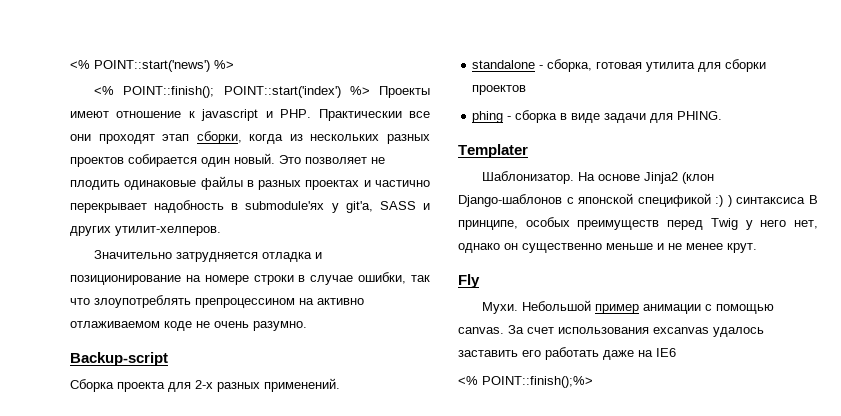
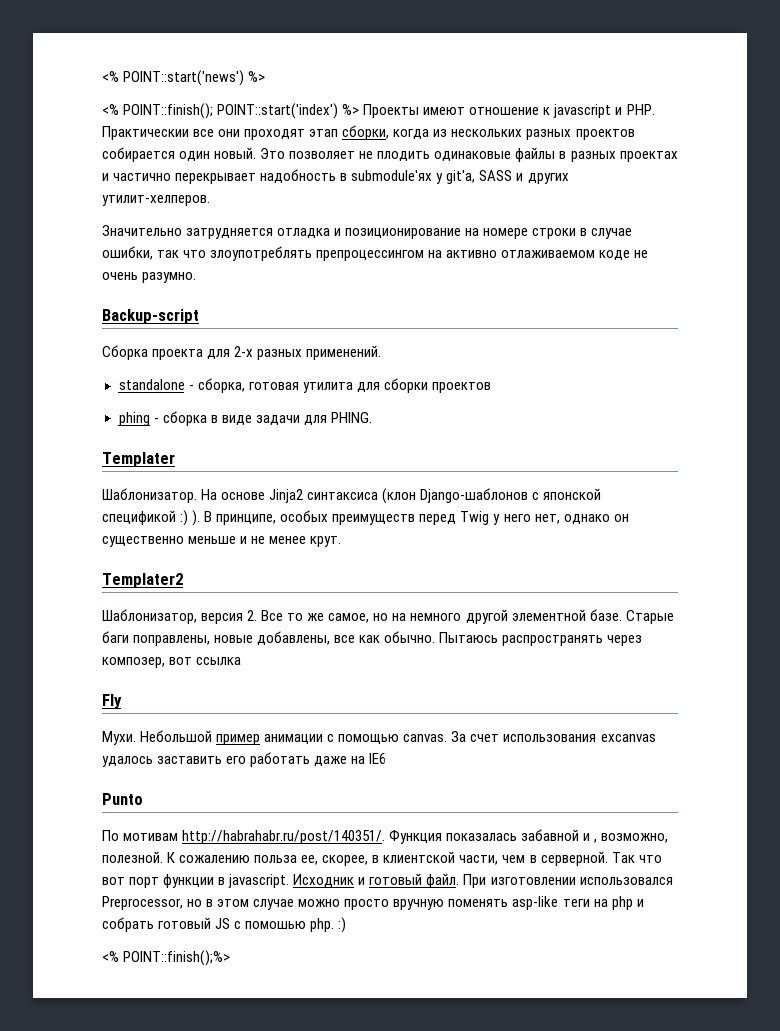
[195,298,295,308] препроцессином -> [316,250,425,261] препроцессингом
(679, 178) none -> [307,492,379,500] синтаксиса
[727,195,806,207] ) синтаксиса -> [192,510,201,526] ).
(757, 248) none -> [102,573,183,588] [102,609,674,624] [102,631,643,646] [102,657,242,668] // Templater2 // Шаблонизатор, версия 2. Все то же самое, но на немного другой элементной базе. Старые баги поправлены, новые добавлены, все как обычно. Пытаюсь распространять через композер, вот ссылка
(676, 352) none -> [102,793,143,805] [102,829,669,844] [102,851,662,866] [102,873,673,888] [102,896,644,910] [102,917,347,933] // Punto // По мотивам http://habrahabr.ru/post/140351/. Функция показалась забавной и , возможно, полезной. К сожалению польза ее, скорее, в клиентской части, чем в серверной. Так что вот порт функции в javascript. Исходник и готовый файл. При изготовлении использовался Preprocessor, но в этом случае можно просто вручную поменять asp-like теги на php и собрать готовый JS с помошью php. :)

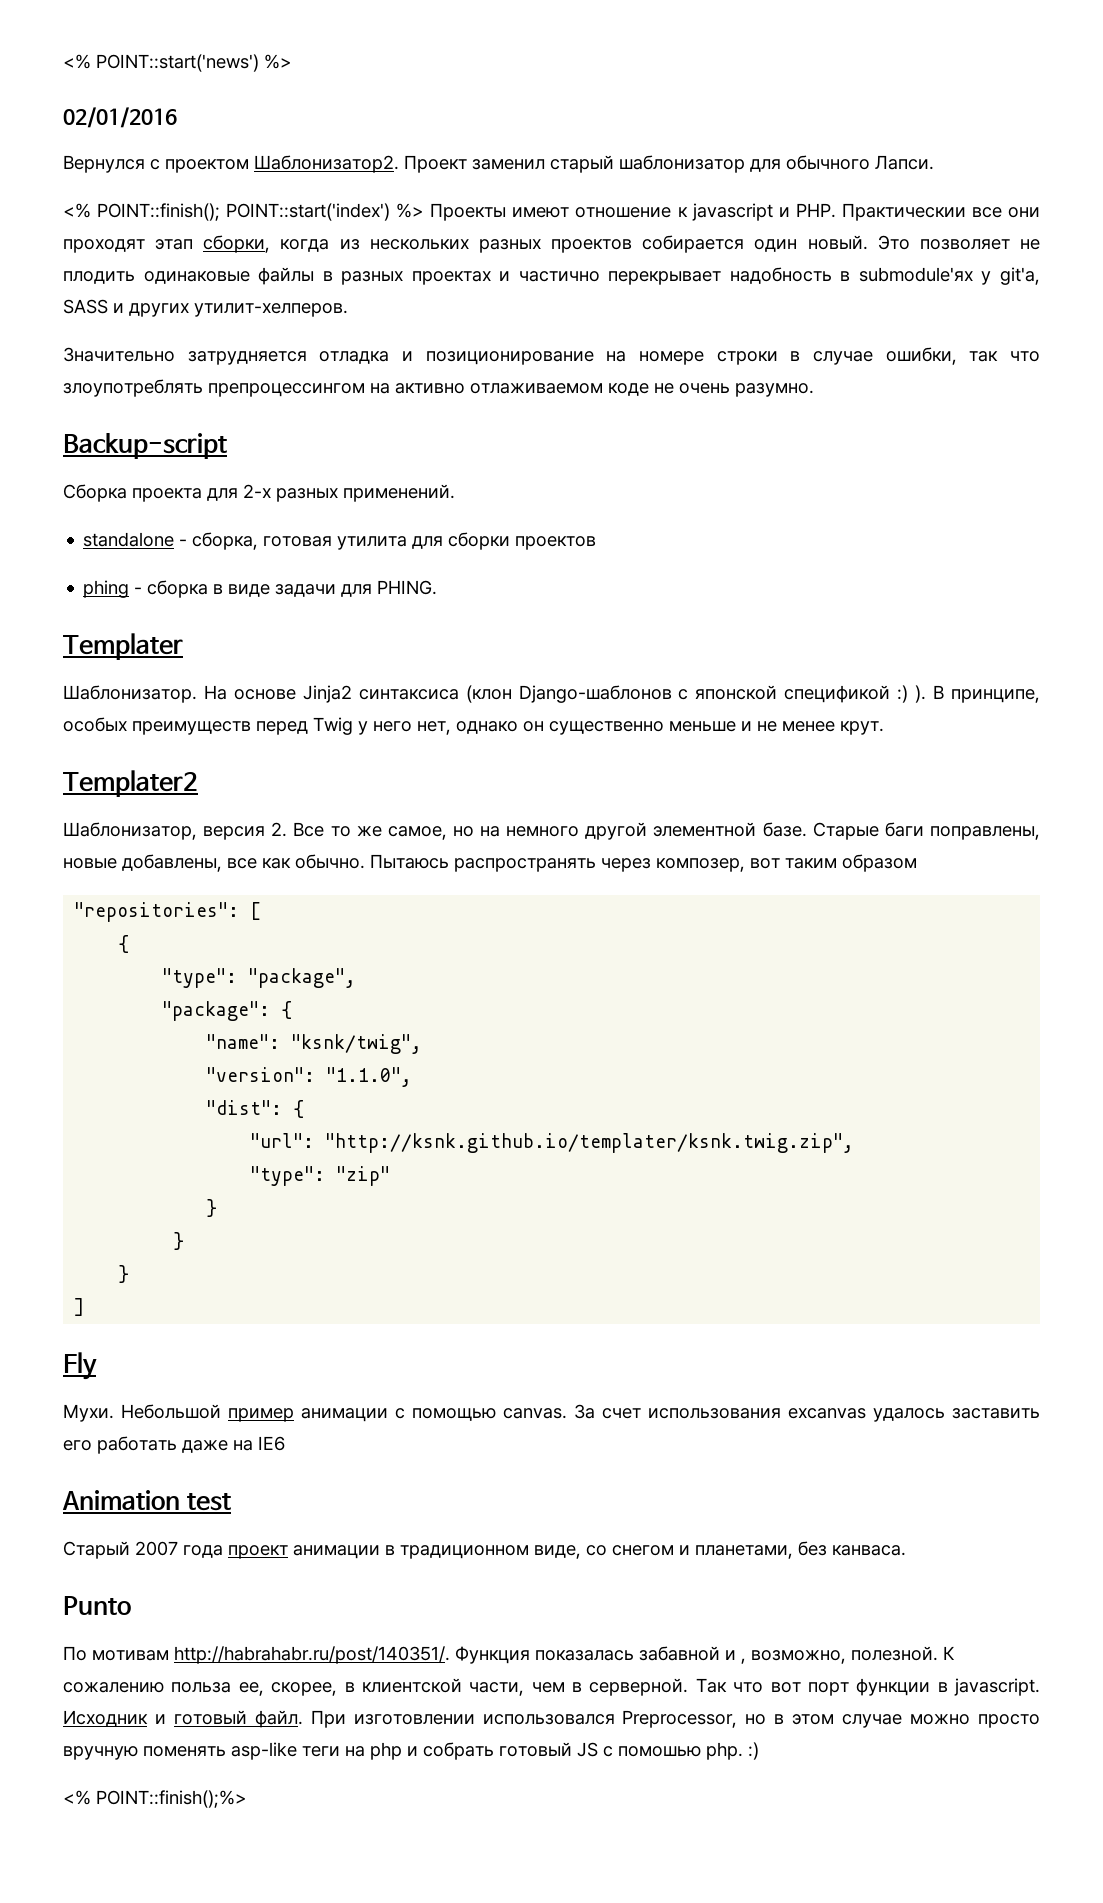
(266, 76) none -> [63,107,177,128] [63,155,934,173] // 02/01/2016 // Вернулся с проектом Шаблонизатор2. Проект заменил старый шаблонизатор для обычного Лапси.
[196,657,242,665] ссылка -> [785,854,917,872] [74,902,262,922] [118,935,130,953] [162,968,357,988] [162,1001,293,1021] [206,1034,423,1054] [206,1067,413,1087] [206,1100,305,1118] [250,1133,855,1153] [250,1166,391,1186] [206,1199,218,1217] [173,1232,185,1250] [118,1265,130,1283] [74,1298,85,1316] таким образом // "repositories": [ // { // "type": "package", // "package": { // "name": "ksnk/twig", // "version": "1.1.0", // "dist": { // "url": "http://ksnk.github.io/templater/ksnk.twig.zip", // "type": "zip" // } // } // } // ]
(387, 758) none -> [62,1490,231,1511] [63,1541,906,1559] // Animation test // Старый 2007 года проект анимации в традиционном виде, со снегом и планетами, без канваса.

